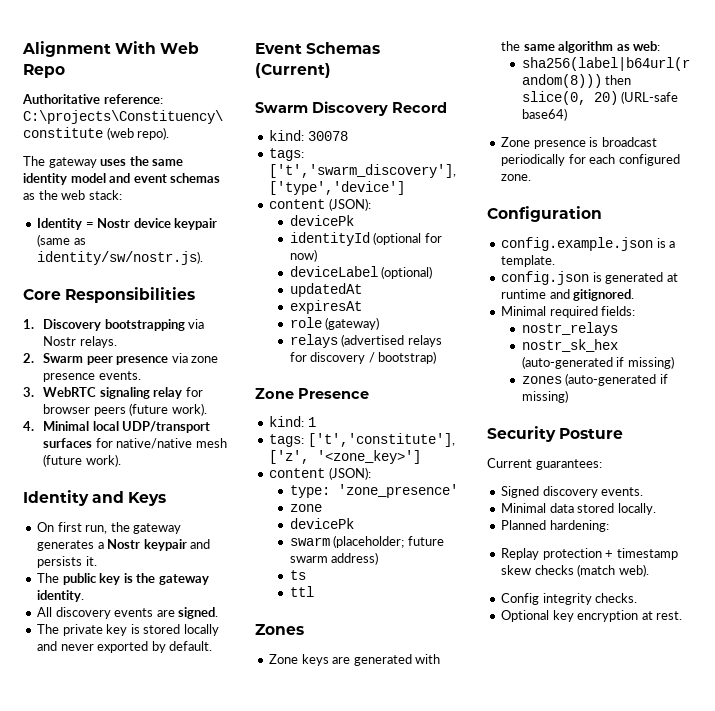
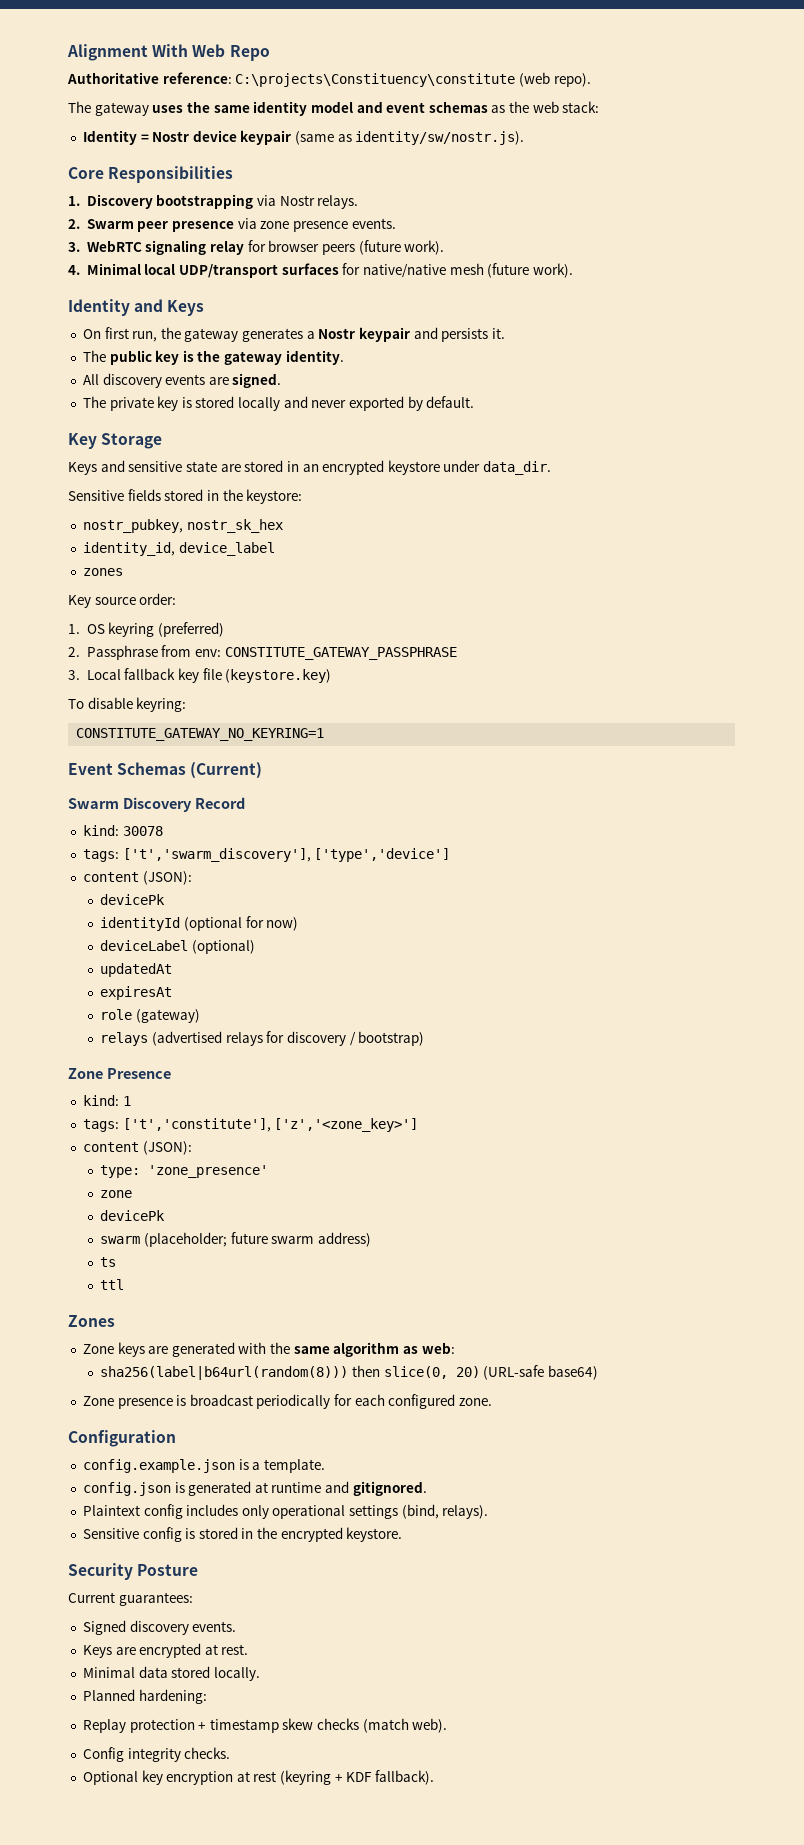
(213, 646) none -> [68,433,163,449] [68,460,552,475] [68,489,303,504] [82,519,283,533] [82,542,275,556] [82,568,123,576] [68,593,177,608] [68,622,225,637] [68,645,457,660] [68,668,332,683] [68,697,187,712] [76,728,325,741] // Key Storage // Keys and sensitive state are stored in an encrypted keystore under data_dir. // Sensitive fields stored in the keystore: // nostr_pubkey, nostr_sk_hex // identity_id, device_label // zones // Key source order: // 1. OS keyring (preferred) // 2. Passphrase from env: CONSTITUTE_GATEWAY_PASSPHRASE // 3. Local fallback key file (keystore.key) // To disable keyring: // CONSTITUTE_GATEWAY_NO_KEYRING=1
[269,450,422,464] ['z', '<zone_key>'] -> [274,1118,419,1132] ['z','<zone_key>']
[501,306,636,318] [521,322,618,336] [521,339,618,352] [521,356,674,369] [521,373,668,386] [521,390,568,403] Minimal required fields: // nostr_relays // nostr_sk_hex (auto-generated if missing) // zones (auto-generated if missing) -> [82,1504,489,1519] [82,1527,403,1542] Plaintext config includes only operational settings (bind, relays). // Sensitive config is stored in the encrypted keystore.
(644, 491) none -> [82,1643,249,1658] // Keys are encrypted at rest.
[656,611,683,620] rest. -> [253,1770,435,1785] rest (keyring + KDF fallback).

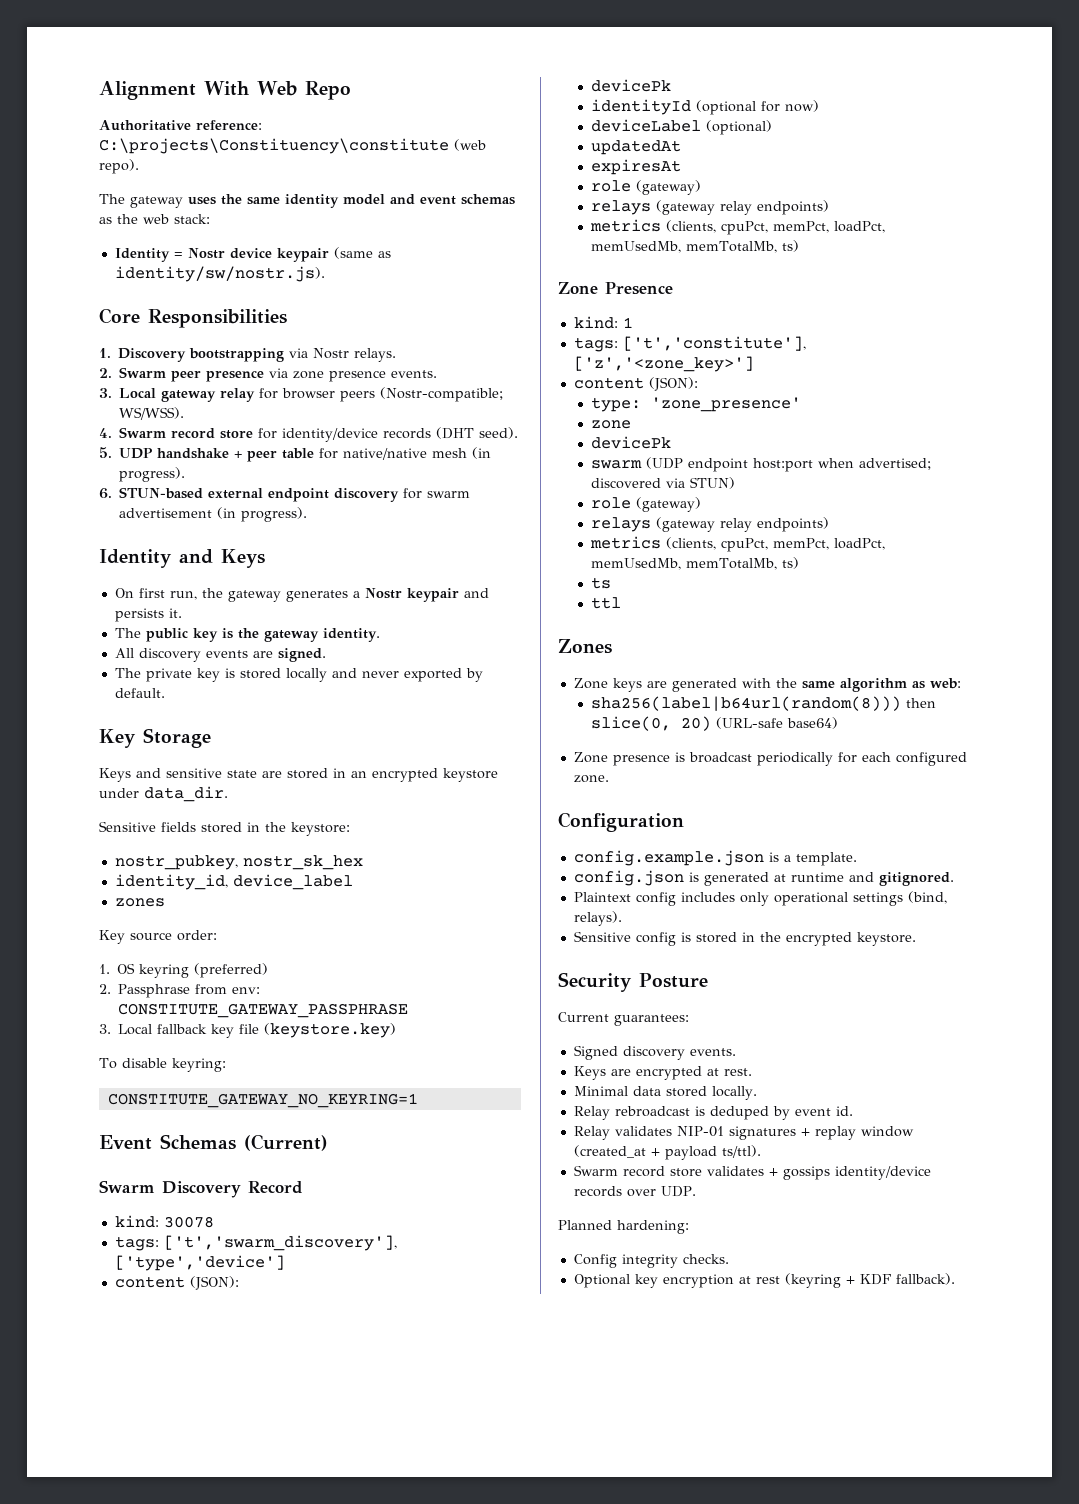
[86,240,207,255] WebRTC signaling -> [119,388,217,402] Local gateway
[358,240,445,255] (future work). -> [380,387,504,402] [119,407,185,420] (Nostr-compatible; WS/WSS).
[86,263,573,278] Minimal local UDP/transport surfaces for native/native mesh (future work). -> [119,427,519,442] [99,447,492,462] [119,467,186,482] [99,487,471,502] [119,507,308,522] Swarm record store for identity/device records (DHT seed). // 5. UDP handshake + peer table for native/native mesh (in progress). // 6. STUN-based external endpoint discovery for swarm advertisement (in progress).
[152,1031,425,1046] (advertised relays for discovery / bootstrap) -> [656,200,830,215] [590,219,886,235] [591,240,799,253] (gateway relay endpoints) // metrics (clients, cpuPct, memPct, loadPct, memUsedMb, memTotalMb, ts)
[144,1232,372,1247] (placeholder; future swarm address) -> [646,457,932,472] [591,477,736,489] [591,497,702,512] [591,517,830,532] [590,536,886,552] [591,557,799,570] (UDP endpoint host:port when advertised; discovered via STUN) // role (gateway) // relays (gateway relay endpoints) // metrics (clients, cpuPct, memPct, loadPct, memUsedMb, memTotalMb, ts)
[82,1689,207,1704] [82,1718,448,1733] Planned hardening: // Replay protection + timestamp skew checks (match web). -> [573,1106,853,1120] [573,1126,914,1140] [573,1145,761,1160] [573,1165,931,1180] [573,1186,696,1197] [558,1220,689,1234] Relay rebroadcast is deduped by event id. // Relay validates NIP-01 signatures + replay window (created_at + payload ts/ttl). // Swarm record store validates + gossips identity/device records over UDP. // Planned hardening:

